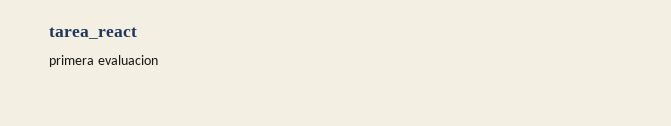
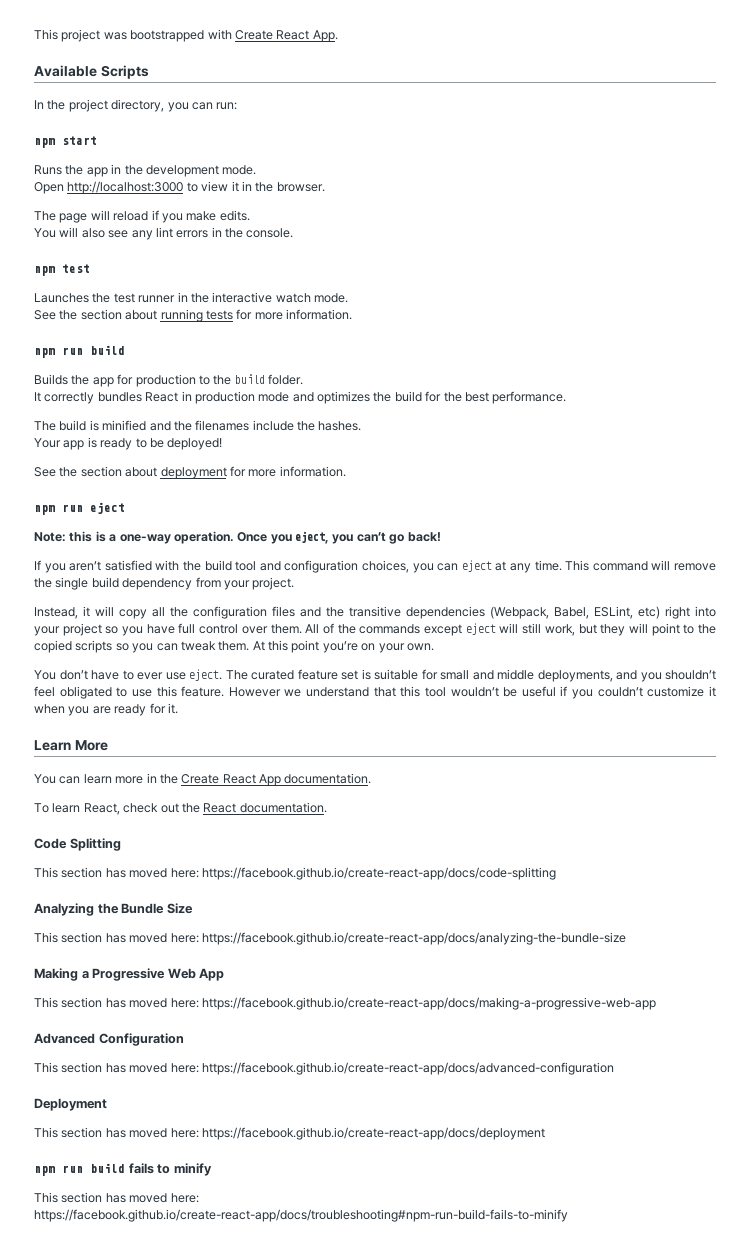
[49,27,137,39] [49,55,158,67] tarea_react // primera evaluacion -> [34,29,338,42] [34,65,149,79] [34,99,238,112] [34,136,97,148] [34,164,257,177] [34,181,325,194] [34,210,250,223] [34,227,294,240] [34,264,90,276] [34,292,348,303] [34,309,352,322] [34,345,125,358] [34,374,303,387] [34,391,567,404] [34,420,362,431] [34,437,223,450] [34,466,346,479] [34,502,125,515] [34,531,441,544] [34,560,717,573] [34,577,295,590] [34,606,716,619] [34,623,716,636] [34,640,434,653] [34,669,716,682] [34,686,717,699] [34,703,178,716] [34,740,108,751] [34,773,372,786] [34,802,327,815] [34,838,121,851] [34,867,556,880] [34,903,193,916] [34,932,626,945] [34,968,225,981] [34,997,656,1010] [34,1033,184,1046] [34,1062,614,1075] [34,1098,107,1111] [34,1127,545,1140] [34,1163,212,1176] [34,1192,199,1203] [34,1209,568,1222] This project was bootstrapped with Create React App. // Available Scripts // In the project directory, you can run: // npm start // Runs the app in the development mode. // Open http://localhost:3000 to view it in the browser. // The page will reload if you make edits. // You will also see any lint errors in the console. // npm test // Launches the test runner in the interactive watch mode. // See the section about running tests for more information. // npm run build // Builds the app for production to the build folder. // It correctly bundles React in production mode and optimizes the build for the best performance. // The build is minified and the filenames include the hashes. // Your app is ready to be deployed! // See the section about deployment for more information. // npm run eject // Note: this is a one-way operation. Once you eject, you can’t go back! // If you aren’t satisfied with the build tool and configuration choices, you can eject at any time. This command will remove the single build dependency from your project. // Instead, it will copy all the configuration files and the transitive dependencies (Webpack, Babel, ESLint, etc) right into your project so you have full control over them. All of the commands except eject will still work, but they will point to the copied scripts so you can tweak them. At this point you’re on your own. // You don’t have to ever use eject. The curated feature set is suitable for small and middle deployments, and you shouldn’t feel obligated to use this feature. However we understand that this tool wouldn’t be useful if you couldn’t customize it when you are ready for it. // Learn More // You can learn more in the Create React App documentation. // To learn React, check out the React documentation. // Code Splitting // This section has moved here: https://facebook.github.io/create-react-app/docs/code-splitting // Analyzing the Bundle Size // This section has moved here: https://facebook.github.io/create-react-app/docs/analyzing-the-bundle-size // Making a Progressive Web App // This section has moved here: https://facebook.github.io/create-react-app/docs/making-a-progressive-web-app // Advanced Configuration // This section has moved here: https://facebook.github.io/create-react-app/docs/advanced-configuration // Deployment // This section has moved here: https://facebook.github.io/create-react-app/docs/deployment // npm run build fails to minify // This section has moved here: https://facebook.github.io/create-react-app/docs/troubleshooting#npm-run-build-fails-to-minify

